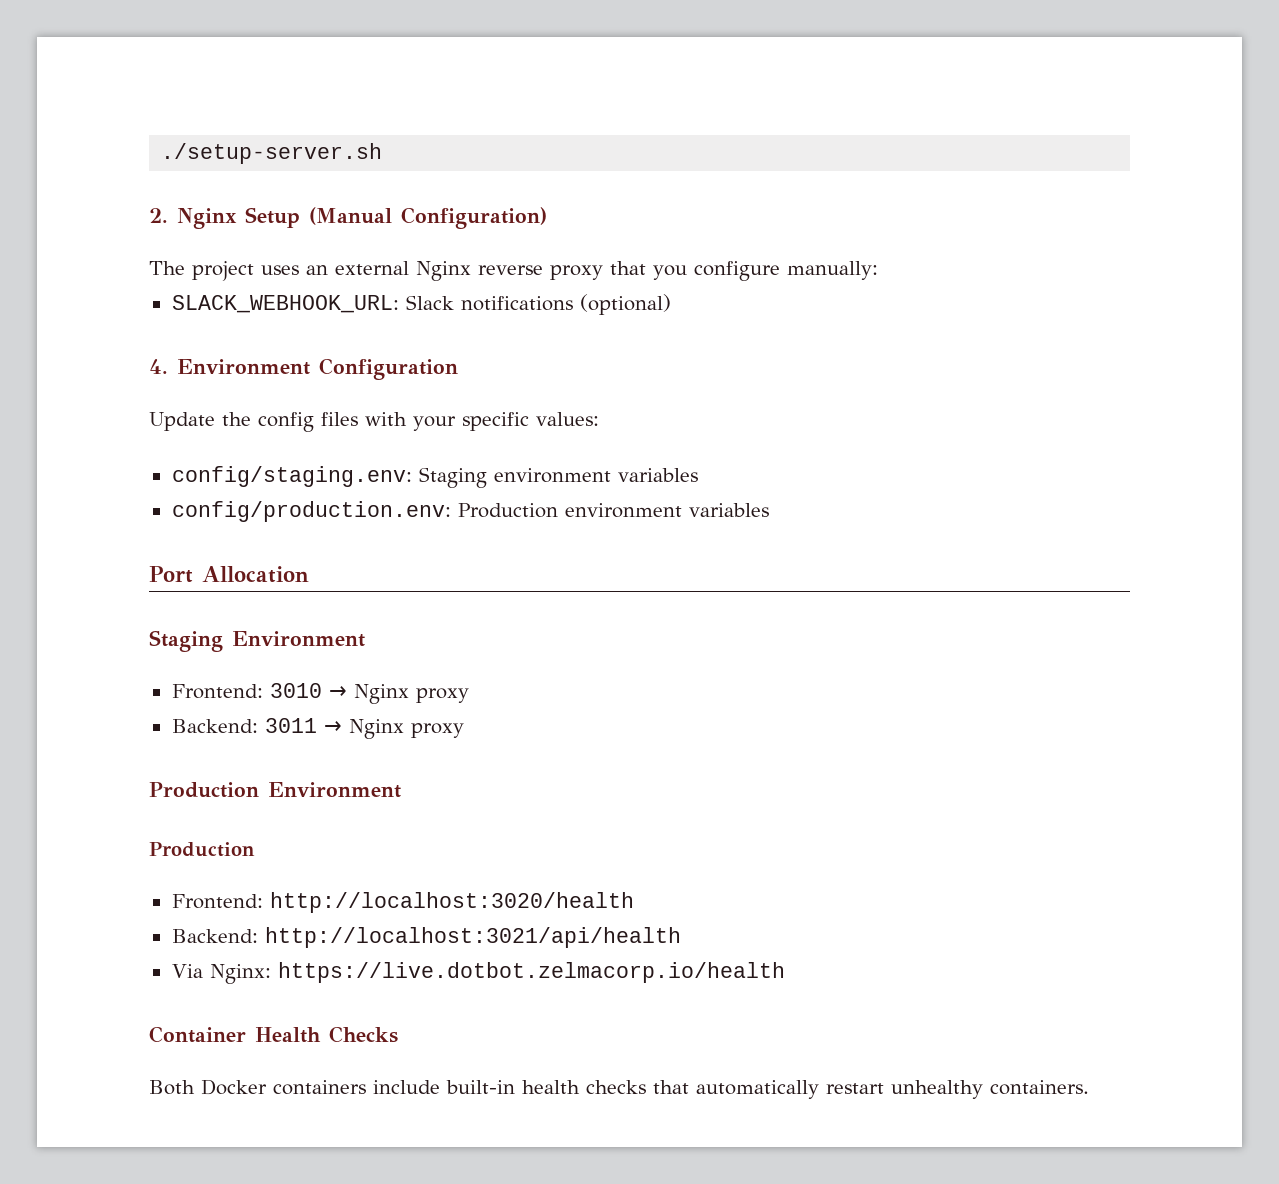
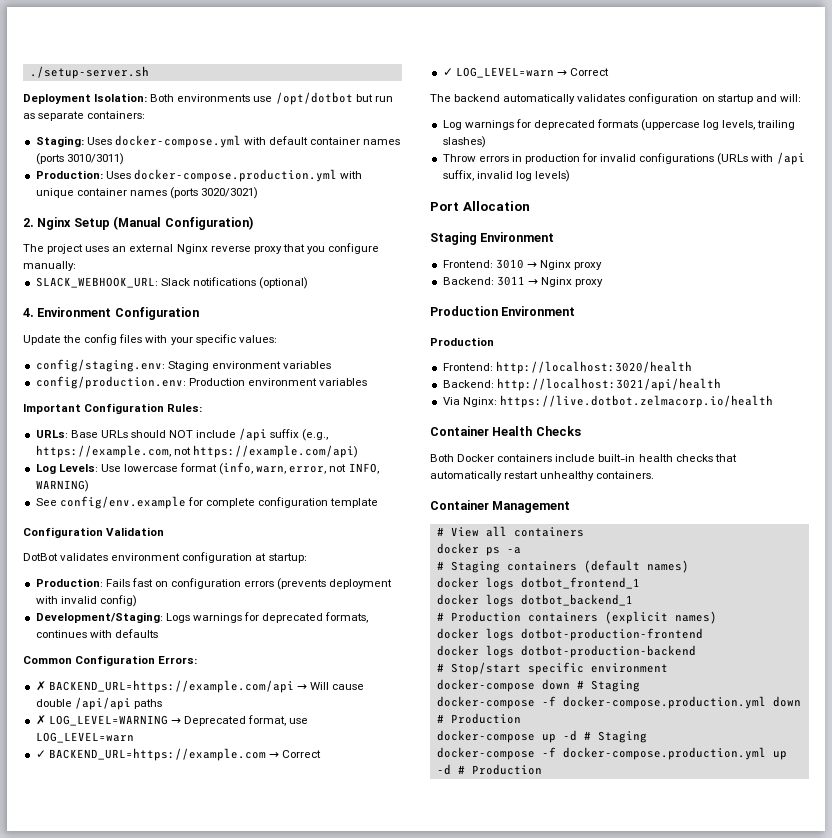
(383, 153) none -> [23,92,393,105] [23,111,146,121] [35,135,401,148] [35,153,124,165] [35,169,362,182] [35,187,259,199] // Deployment Isolation: Both environments use /opt/dotbot but run as separate containers: // Staging: Uses docker-compose.yml with default container names (ports 3010/3011) // Production: Uses docker-compose.production.yml with unique container names (ports 3020/3021)
(769, 510) none -> [23,403,203,414] [35,428,329,441] [35,445,358,458] [35,462,379,475] [35,480,89,492] [35,496,379,509] [23,527,165,538] [23,552,307,563] [35,578,393,590] [35,595,137,607] [35,612,369,623] [35,629,158,638] [23,655,198,666] [35,680,365,693] [35,697,162,710] [35,715,309,726] [35,732,134,743] [35,748,321,761] [442,67,609,78] [430,93,801,104] [442,119,796,131] [442,136,486,148] [442,152,805,165] [442,170,570,182] // Important Configuration Rules: // URLs: Base URLs should NOT include /api suffix (e.g., https://example.com, not https://example.com/api) // Log Levels: Use lowercase format (info, warn, error, not INFO, WARNING) // See config/env.example for complete configuration template // Configuration Validation // DotBot validates environment configuration at startup: // Production: Fails fast on configuration errors (prevents deployment with invalid config) // Development/Staging: Logs warnings for deprecated formats, continues with defaults // Common Configuration Errors: // ✗ BACKEND_URL=https://example.com/api → Will cause double /api/api paths // ✗ LOG_LEVEL=WARNING → Deprecated format, use LOG_LEVEL=warn // ✓ BACKEND_URL=https://example.com → Correct // ✓ LOG_LEVEL=warn → Correct // The backend automatically validates configuration on startup and will: // Log warnings for deprecated formats (uppercase log levels, trailing slashes) // Throw errors in production for invalid configurations (URLs with /api suffix, invalid log levels)
(1089, 1087) none -> [430,500,571,513] [436,526,584,537] [436,543,521,556] [436,560,689,573] [436,577,640,590] [436,594,633,607] [436,611,717,624] [436,628,703,641] [436,645,696,658] [436,662,668,675] [436,679,640,692] [436,696,801,709] [436,713,521,724] [436,730,647,743] [436,747,787,760] [436,764,542,775] // Container Management // # View all containers // docker ps -a // # Staging containers (default names) // docker logs dotbot_frontend_1 // docker logs dotbot_backend_1 // # Production containers (explicit names) // docker logs dotbot-production-frontend // docker logs dotbot-production-backend // # Stop/start specific environment // docker-compose down # Staging // docker-compose -f docker-compose.production.yml down # Production // docker-compose up -d # Staging // docker-compose -f docker-compose.production.yml up -d # Production

